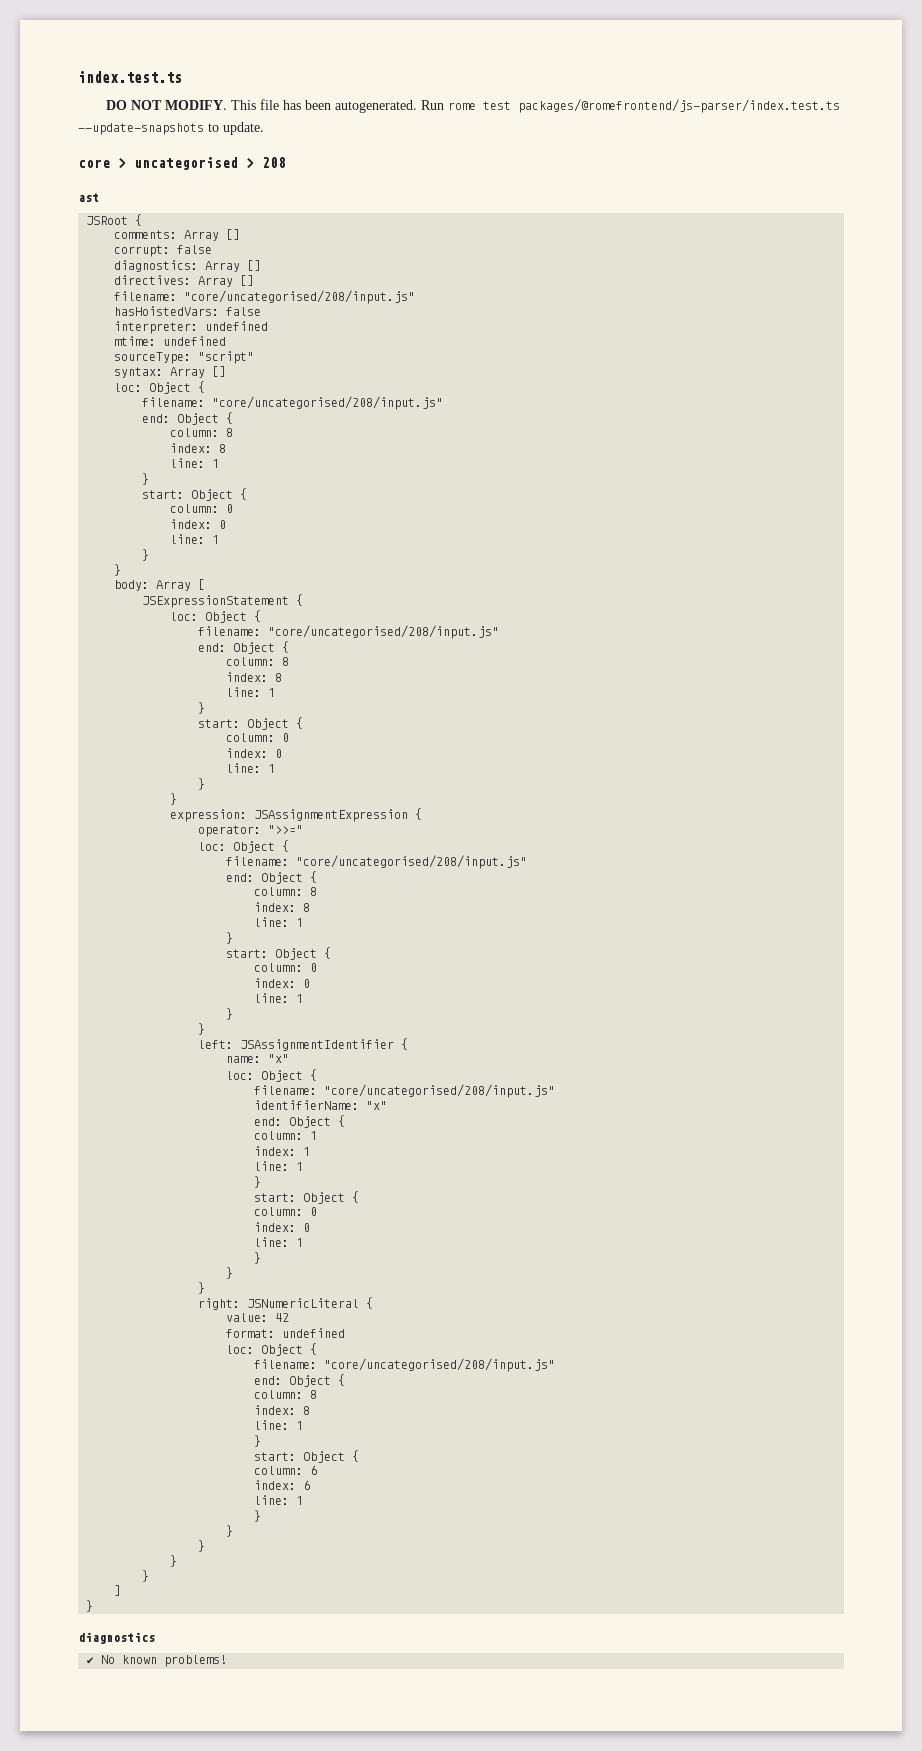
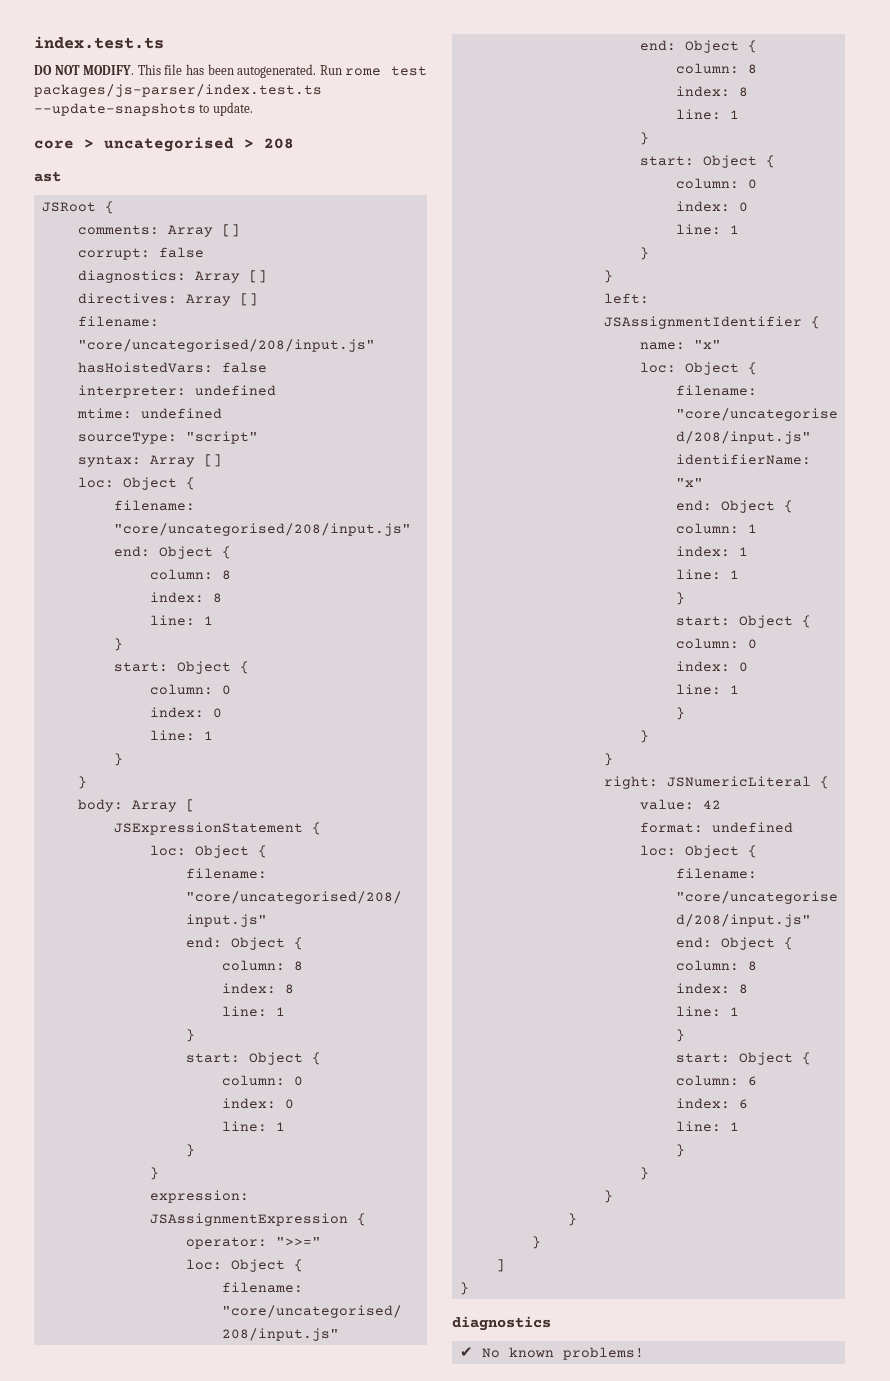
[517,99,840,113] packages/@romefrontend/js-parser/index.test.ts -> [34,84,322,97] packages/js-parser/index.test.ts

